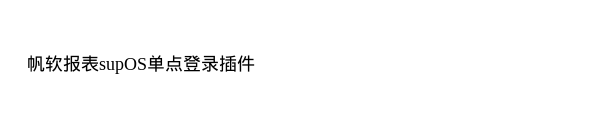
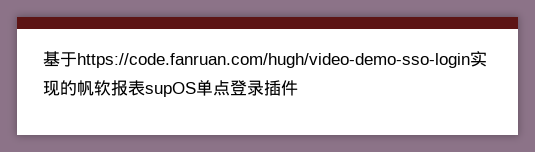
(27, 63) none -> [43,51,487,68] [43,80,77,96] 基于https://code.fanruan.com/hugh/video-demo-sso-login实现的

